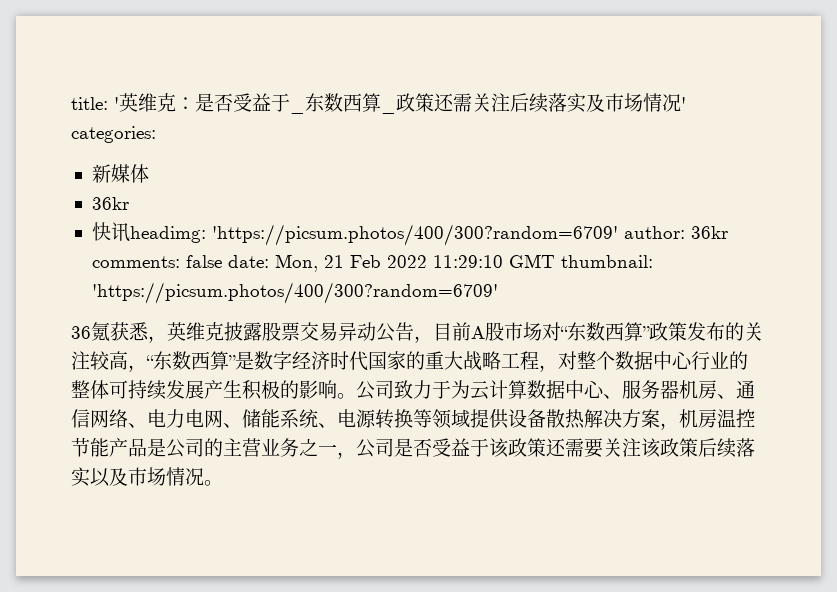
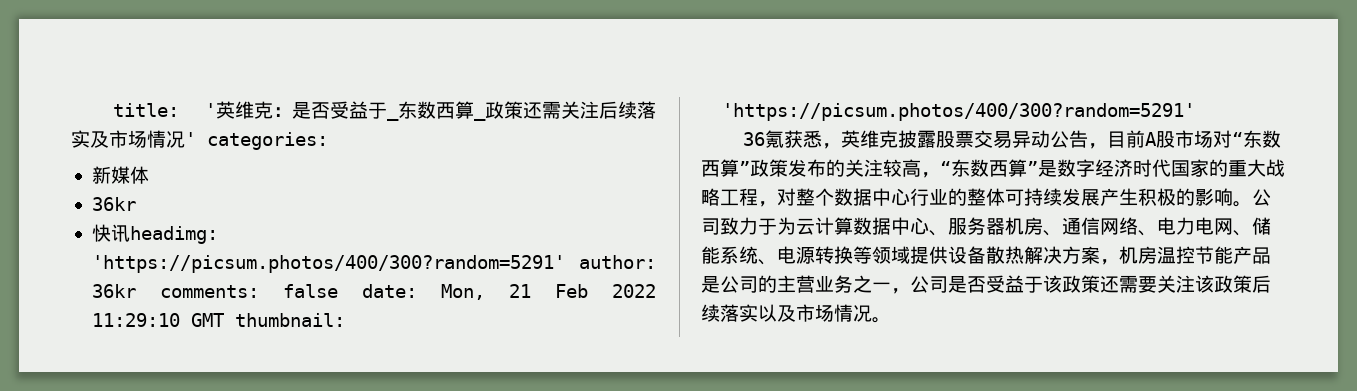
[211,224,618,246] 'https://picsum.photos/400/300?random=6709' -> [91,255,565,273] 'https://picsum.photos/400/300?random=5291'
[91,282,498,304] 'https://picsum.photos/400/300?random=6709' -> [721,103,1195,121] 'https://picsum.photos/400/300?random=5291'

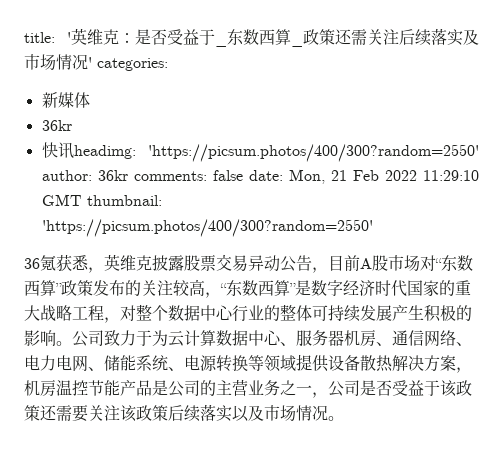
[91,255,565,273] 'https://picsum.photos/400/300?random=5291' -> [147,144,479,162] 'https://picsum.photos/400/300?random=2550'
[721,103,1195,121] 'https://picsum.photos/400/300?random=5291' -> [41,219,373,237] 'https://picsum.photos/400/300?random=2550'

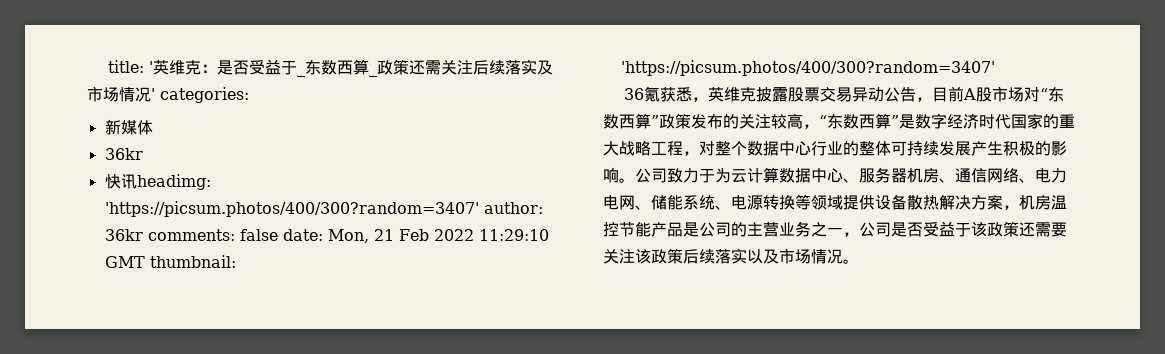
[147,144,479,162] 'https://picsum.photos/400/300?random=2550' -> [104,201,479,217] 'https://picsum.photos/400/300?random=3407'
[41,219,373,237] 'https://picsum.photos/400/300?random=2550' -> [620,60,995,76] 'https://picsum.photos/400/300?random=3407'

